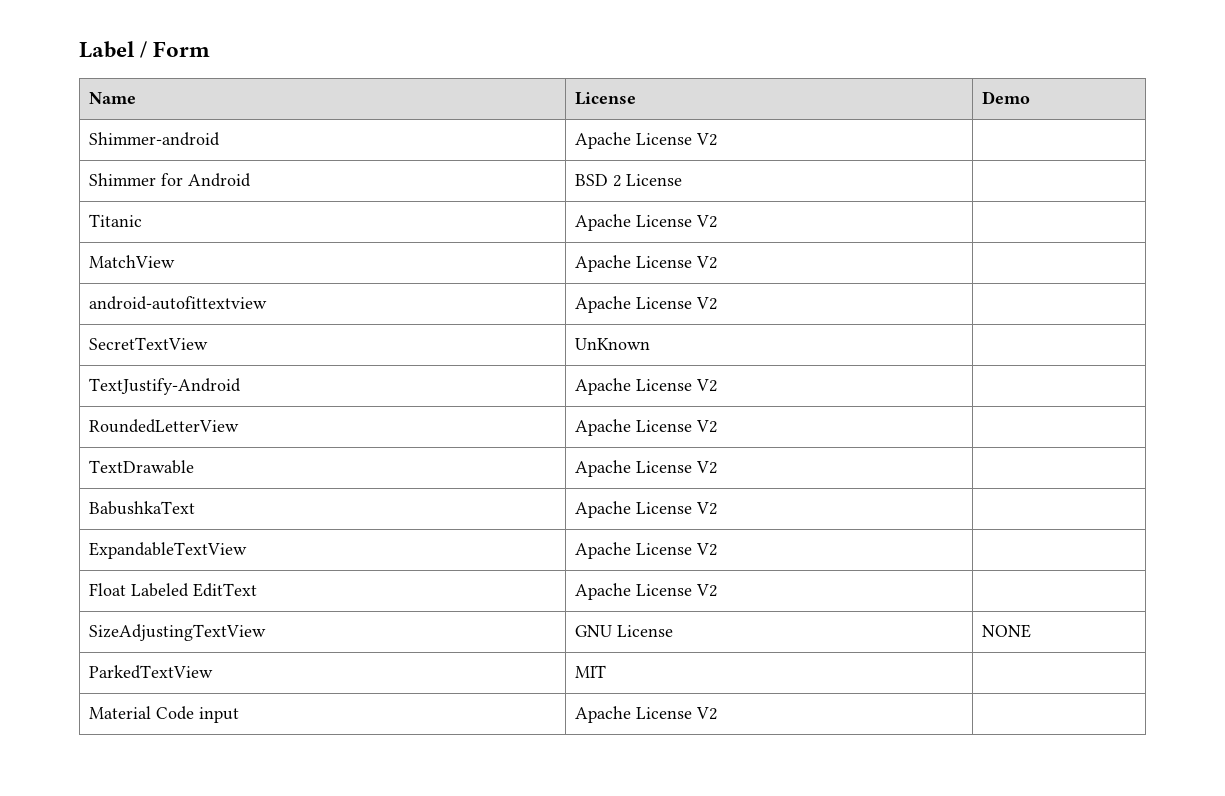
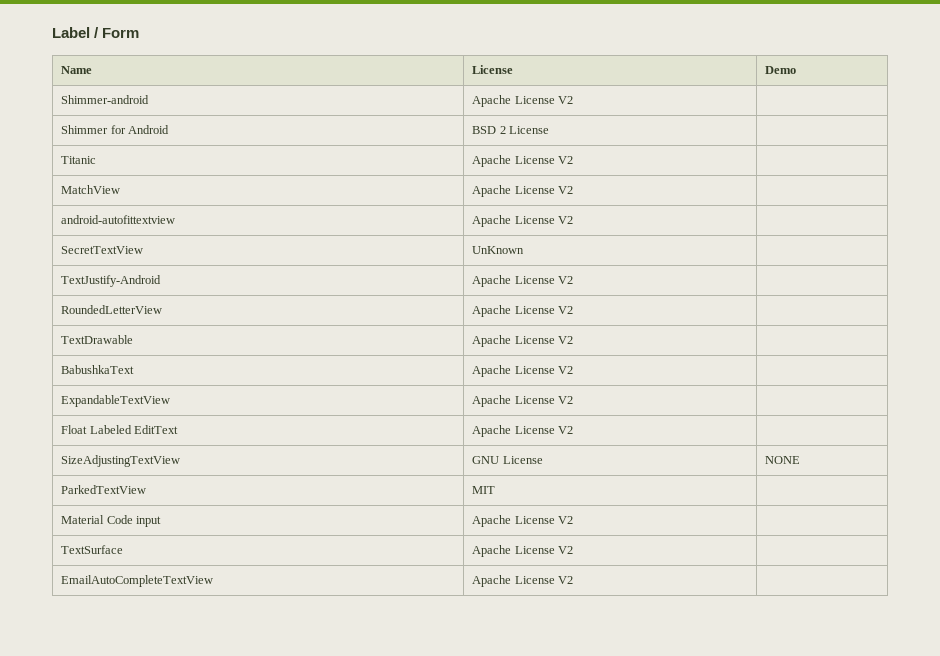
(718, 713) none -> [61,545,124,554] [472,545,573,557] [61,575,214,587] [472,575,573,587] // TextSurface | Apache License V2 | // EmailAutoCompleteTextView | Apache License V2 |

